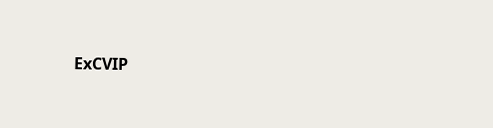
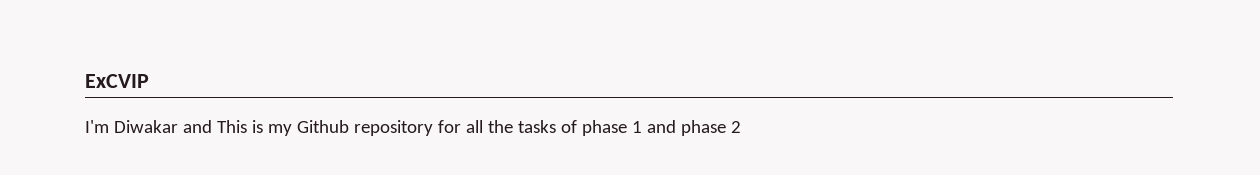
(129, 64) none -> [85,120,741,136] // I'm Diwakar and This is my Github repository for all the tasks of phase 1 and phase 2

